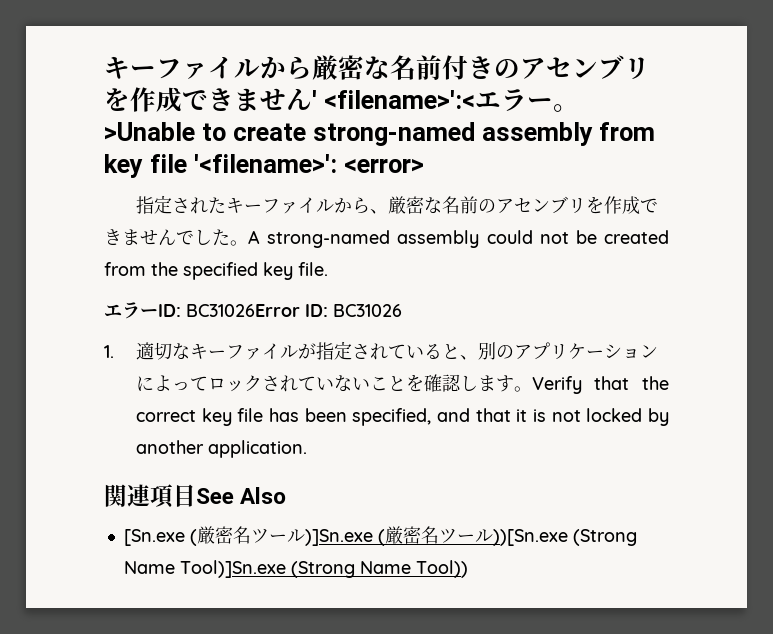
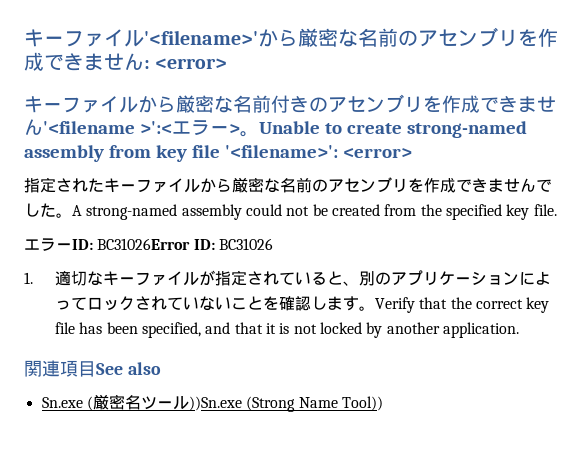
[104,56,260,79] キーファイル -> [24,27,558,47] [24,52,228,71] [24,96,138,113] キーファイル'<filename>'から厳密な名前のアセンブリを作成できません: <error> // キーファイル
[312,89,579,112] [104,122,195,141] ' <filename>':<エラー。>Unable -> [43,120,320,137] '<filename >':<エラー>。Unable
[369,209,388,214] 、 -> (232, 185) none
[240,487,287,504] [123,526,637,546] [123,560,286,578] Also // [Sn.exe (厳密名ツール)]Sn.exe (厳密名ツール))[Sn.exe (Strong Name Tool)]Sn.exe -> [127,362,161,375] [41,394,242,411] also // Sn.exe (厳密名ツール))Sn.exe

